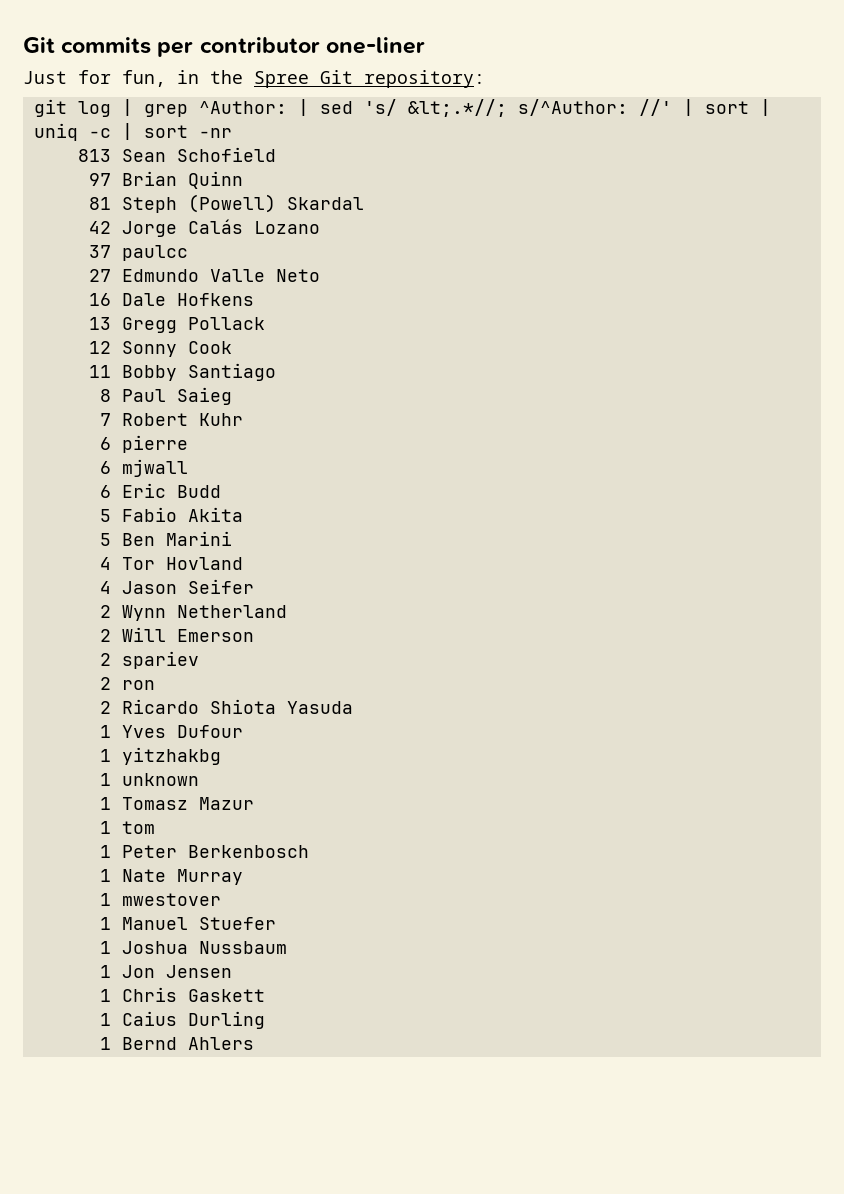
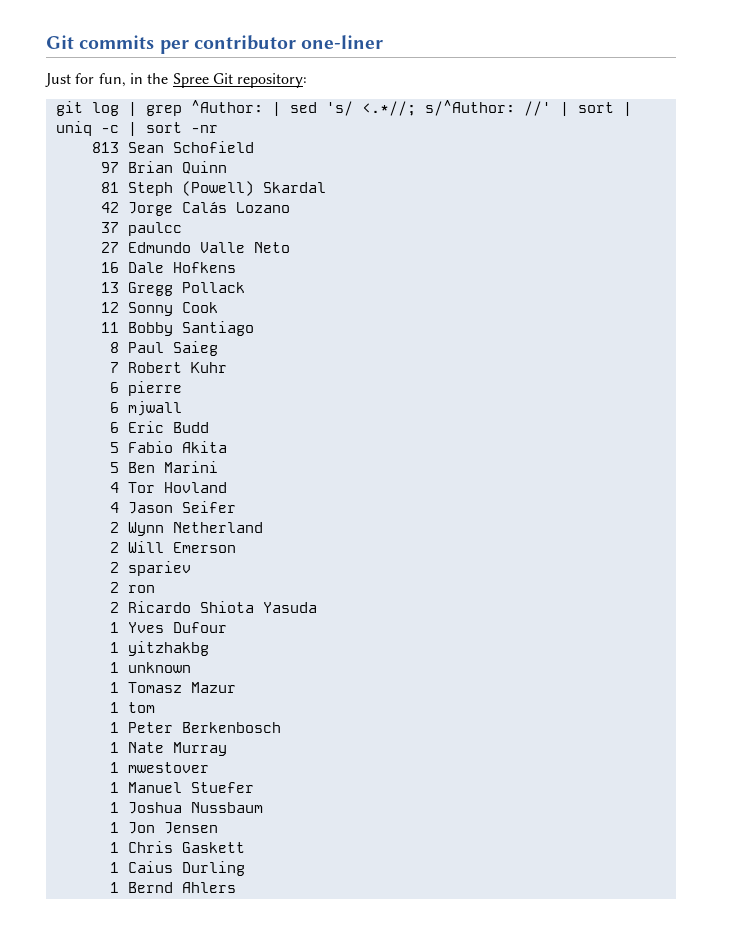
[407,99,507,117] &lt;.*//; -> [361,101,416,116] <.*//;

